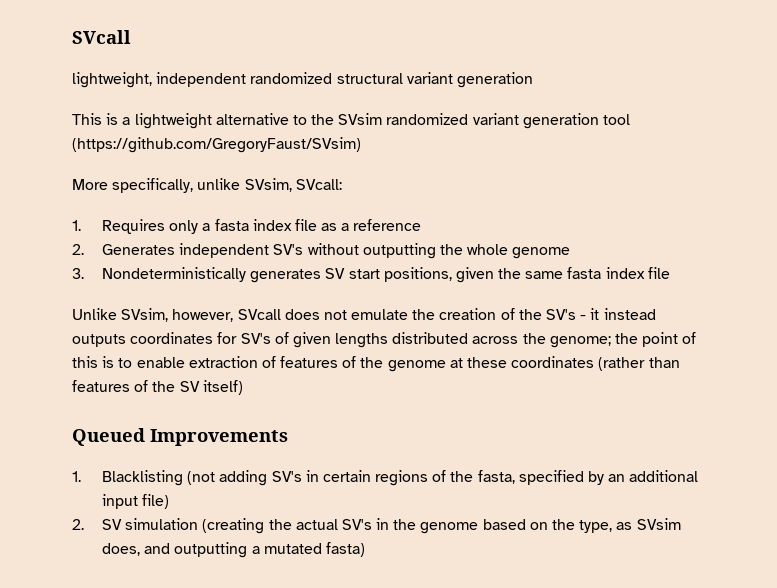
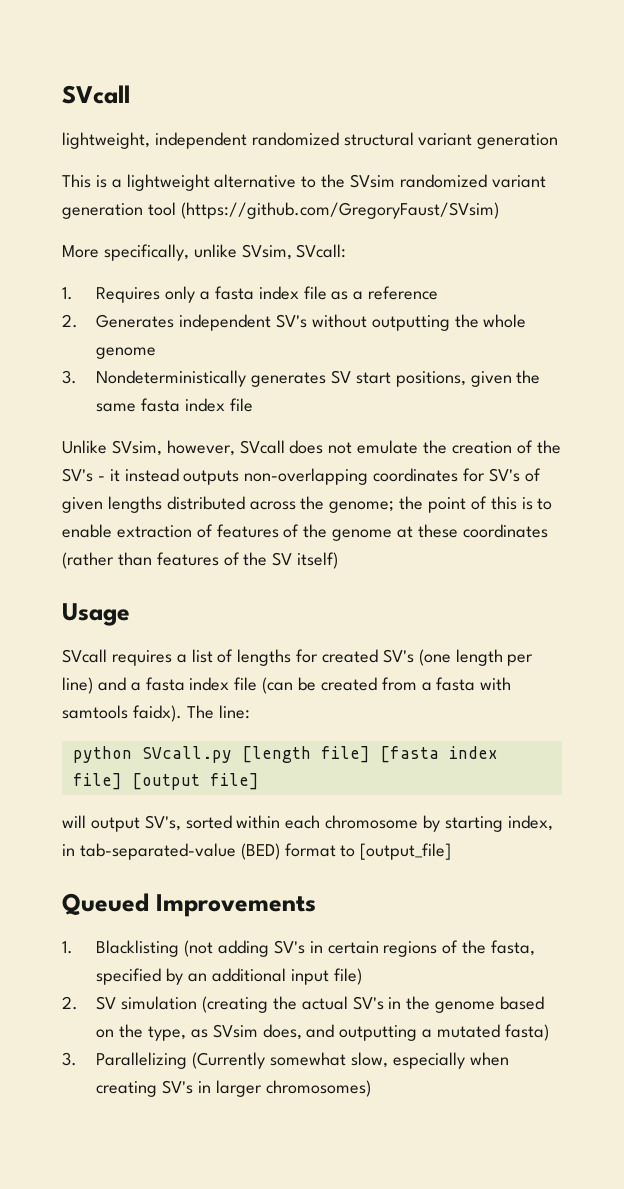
(126, 340) none -> [244,468,369,485] non-overlapping
(243, 387) none -> [62,603,130,626] [62,649,534,666] [62,677,512,694] [62,705,250,722] [72,746,498,763] [72,773,259,790] [62,815,553,832] [62,843,452,860] // Usage // SVcall requires a list of lengths for created SV's (one length per line) and a fasta index file (can be created from a fasta with samtools faidx). The line: // python SVcall.py [length file] [fasta index file] [output file] // will output SV's, sorted within each chromosome by starting index, in tab-separated-value (BED) format to [output_file]
(365, 549) none -> [62,1052,509,1069] [96,1080,371,1097] // 3. Parallelizing (Currently somewhat slow, especially when creating SV's in larger chromosomes)

